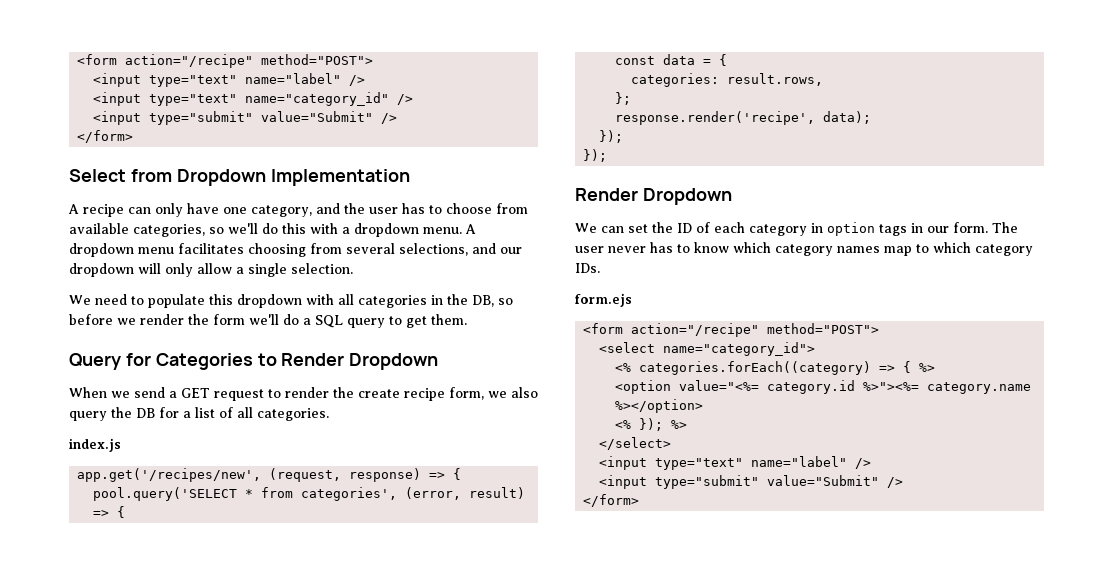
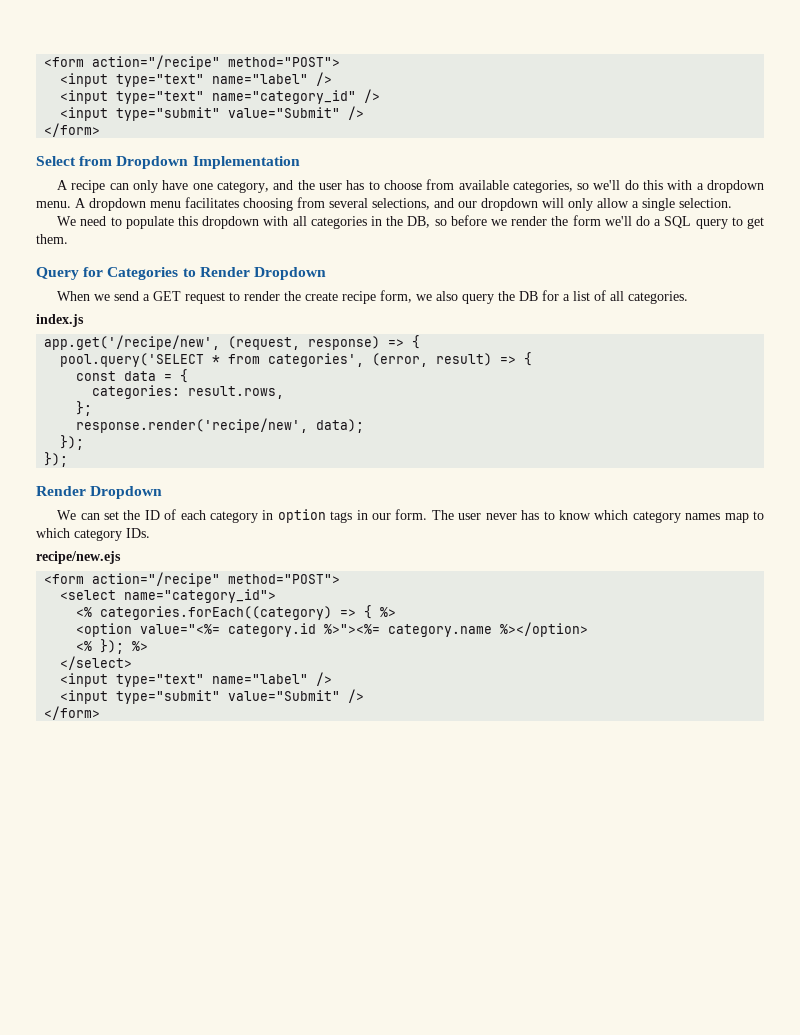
[77,468,262,482] app.get('/recipes/new', -> [44,335,221,350] app.get('/recipe/new',
[615,111,816,125] response.render('recipe', -> [76,418,309,433] response.render('recipe/new',
[575,293,632,307] form.ejs -> [36,551,121,564] recipe/new.ejs

